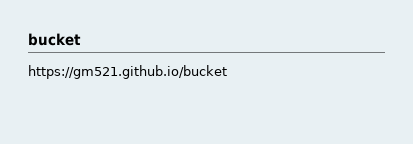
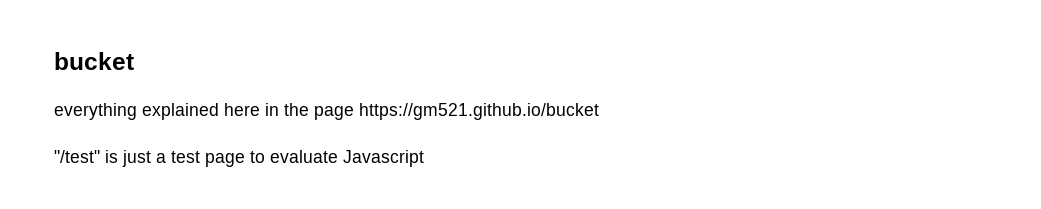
[28,65,227,79] https://gm521.github.io/bucket -> [54,103,599,120] [54,150,424,167] everything explained here in the page https://gm521.github.io/bucket // "/test" is just a test page to evaluate Javascript

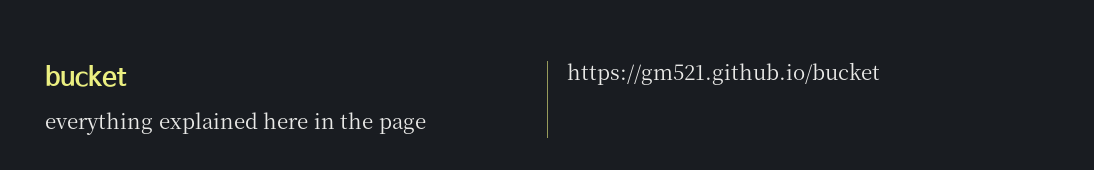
[54,150,424,167] // "/test" is just a test page to evaluate Javascript -> (880, 73) none

